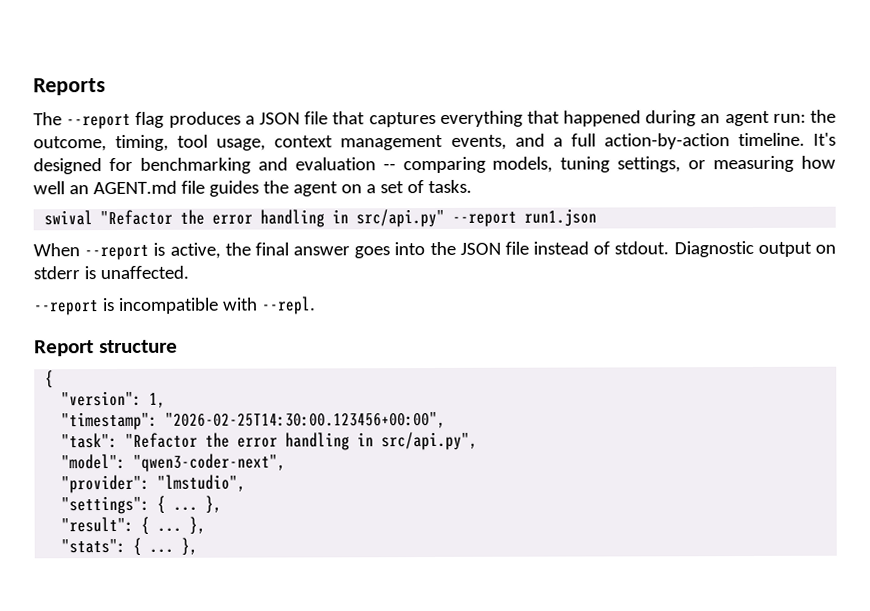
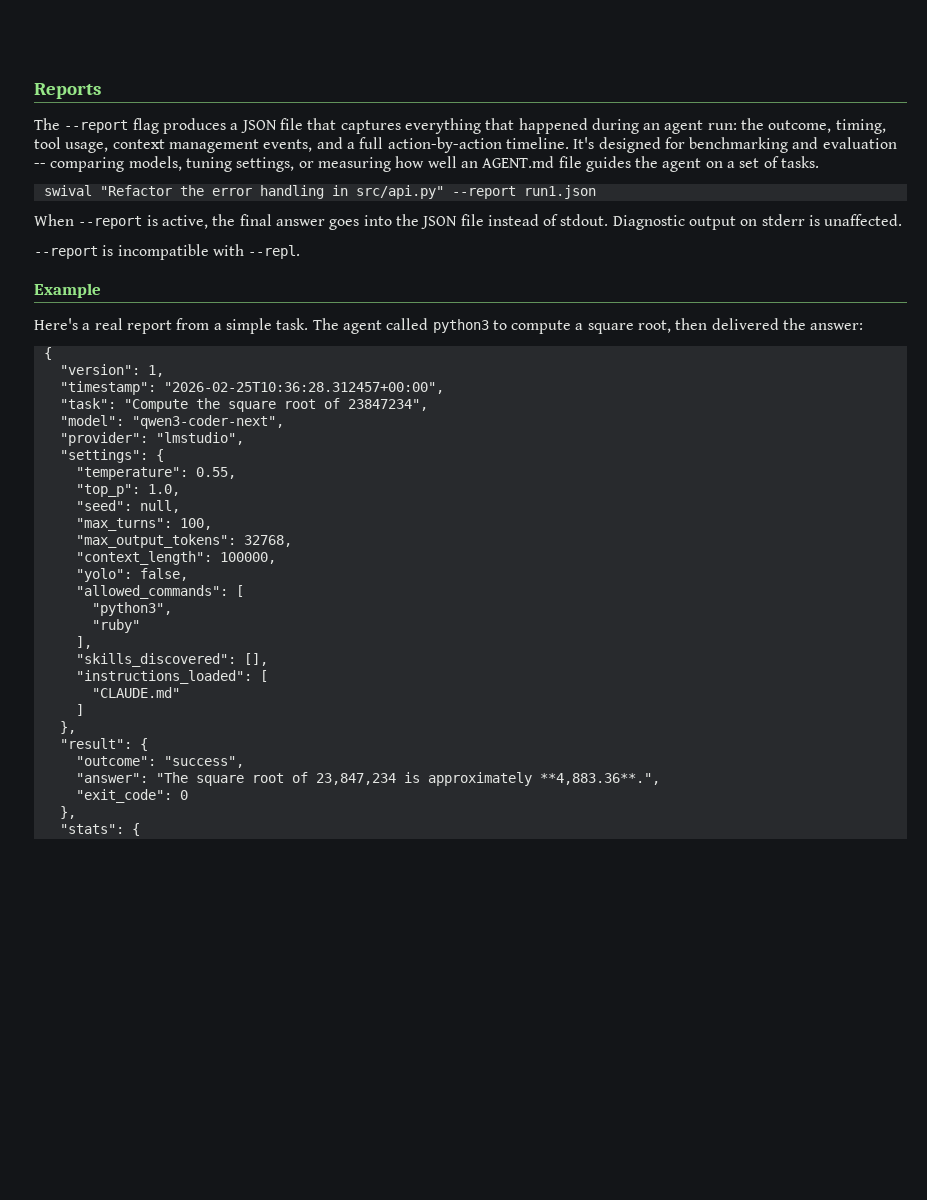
[34,339,178,357] Report structure -> [34,283,101,298] [34,318,864,334] Example // Here's a real report from a simple task. The agent called python3 to compute a square root, then delivered the answer:
[165,411,447,429] "2026-02-25T14:30:00.123456+00:00", -> [163,382,444,394] "2026-02-25T10:36:28.312457+00:00",
[125,431,479,451] "Refactor the error handling in src/api.py", -> [123,398,428,412] "Compute the square root of 23847234",
[173,495,223,514] [61,516,183,535] ... }, // "result": { ... -> [75,467,236,480] [75,484,180,497] [75,500,180,513] [75,518,212,531] [75,534,292,548] [75,551,276,565] [75,568,188,582] [75,585,244,599] [91,602,172,616] [91,619,140,633] [75,636,92,649] [75,653,268,667] [75,670,268,684] [91,687,180,698] [75,704,84,716] [59,721,76,734] [59,738,148,751] [75,756,244,768] [75,772,660,786] [75,789,188,803] // "temperature": 0.55, // "top_p": 1.0, // "seed": null, // "max_turns": 100, // "max_output_tokens": 32768, // "context_length": 100000, // "yolo": false, // "allowed_commands": [ // "python3", // "ruby" // ], // "skills_discovered": [], // "instructions_loaded": [ // "CLAUDE.md" // ] // }, // "result": { // "outcome": "success", // "answer": "The square root of 23,847,234 is approximately **4,883.36**.", // "exit_code": 0 //
[149,537,199,556] ... }, -> (140, 829) none

